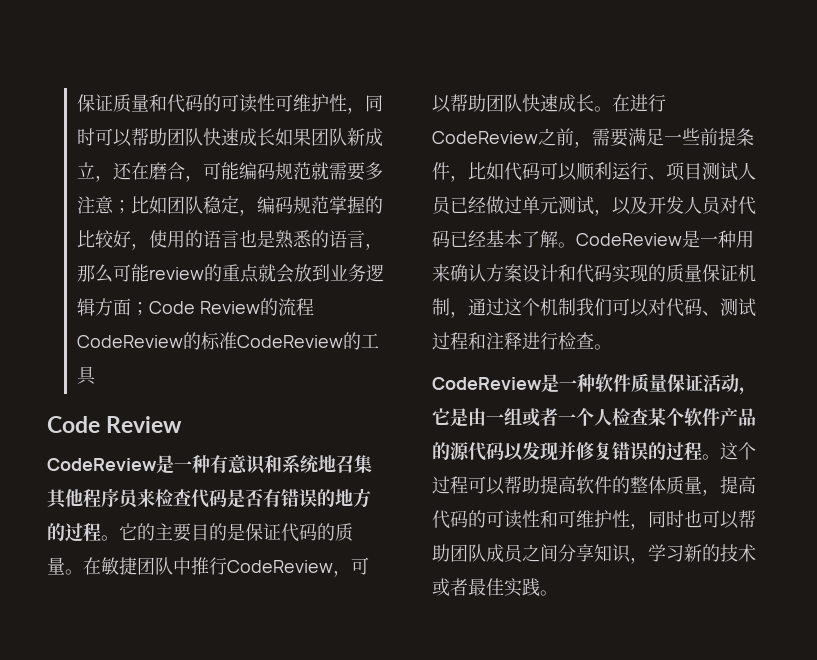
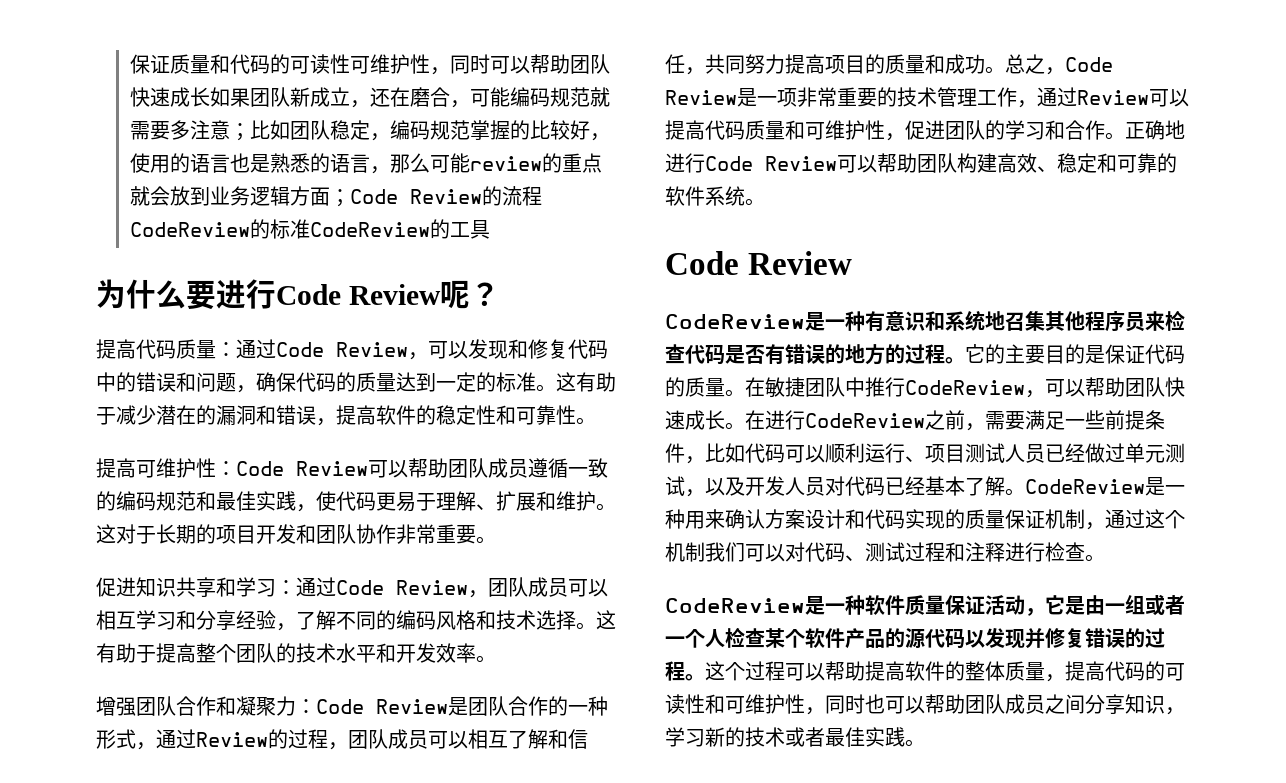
(96, 375) none -> [96,279,500,310] [96,339,608,360] [96,372,616,393] [96,405,596,426] [96,458,608,478] [96,491,616,512] [96,524,496,544] [96,577,608,598] [96,610,616,631] [96,643,496,663] [96,696,608,716] [96,729,588,750] [665,54,1113,75] [665,87,1189,108] [665,120,1185,141] [665,153,1177,173] [665,186,765,206] // 为什么要进行Code Review呢？ // 提高代码质量：通过Code Review，可以发现和修复代码中的错误和问题，确保代码的质量达到一定的标准。这有助于减少潜在的漏洞和错误，提高软件的稳定性和可靠性。 // 提高可维护性：Code Review可以帮助团队成员遵循一致的编码规范和最佳实践，使代码更易于理解、扩展和维护。这对于长期的项目开发和团队协作非常重要。 // 促进知识共享和学习：通过Code Review，团队成员可以相互学习和分享经验，了解不同的编码风格和技术选择。这有助于提高整个团队的技术水平和开发效率。 // 增强团队合作和凝聚力：Code Review是团队合作的一种形式，通过Review的过程，团队成员可以相互了解和信任，共同努力提高项目的质量和成功。总之，Code Review是一项非常重要的技术管理工作，通过Review可以提高代码质量和可维护性，促进团队的学习和合作。正确地进行Code Review可以帮助团队构建高效、稳定和可靠的软件系统。

